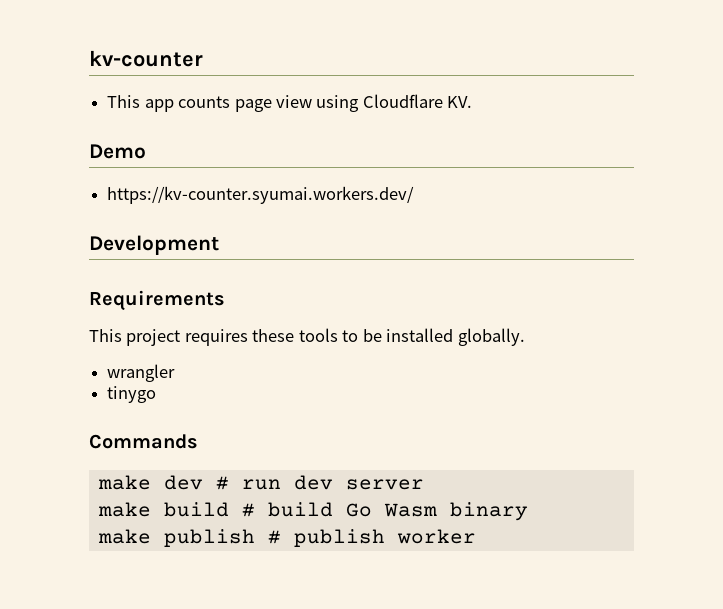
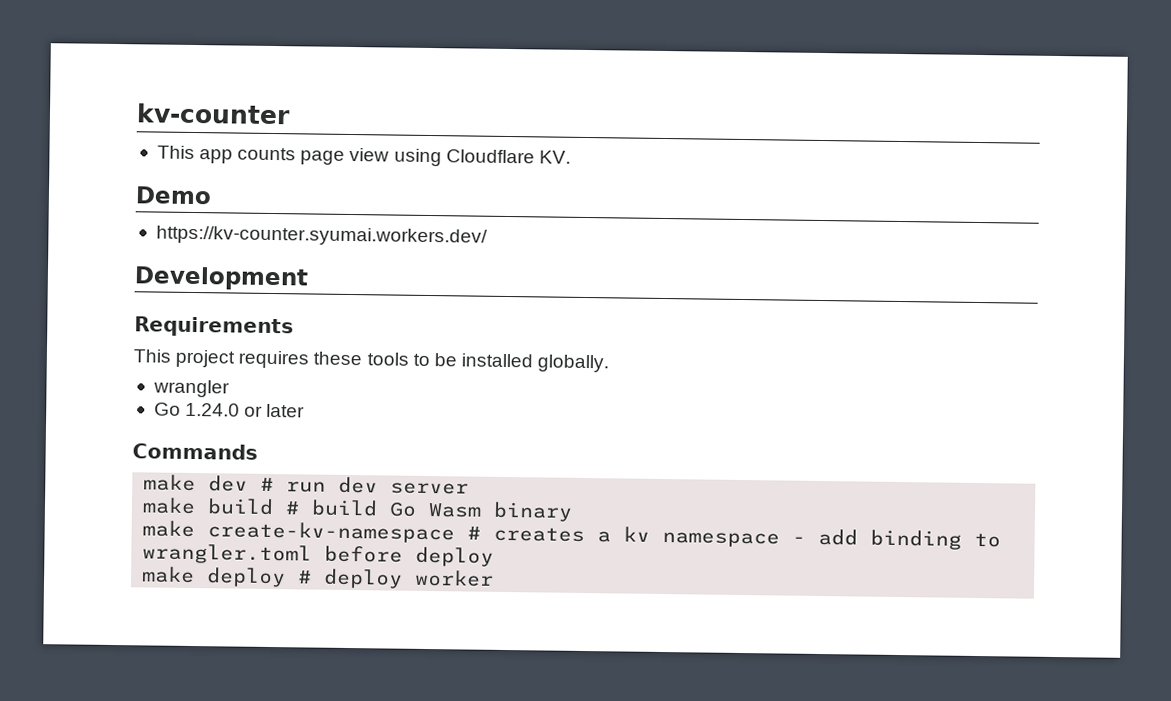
[107,386,157,403] tinygo -> [153,402,306,418] Go 1.24.0 or later
[163,529,385,547] publish # publish -> [207,521,1002,550] [142,543,495,567] [142,566,404,589] create-kv-namespace # creates a kv namespace - add binding to wrangler.toml before deploy // make deploy # deploy

